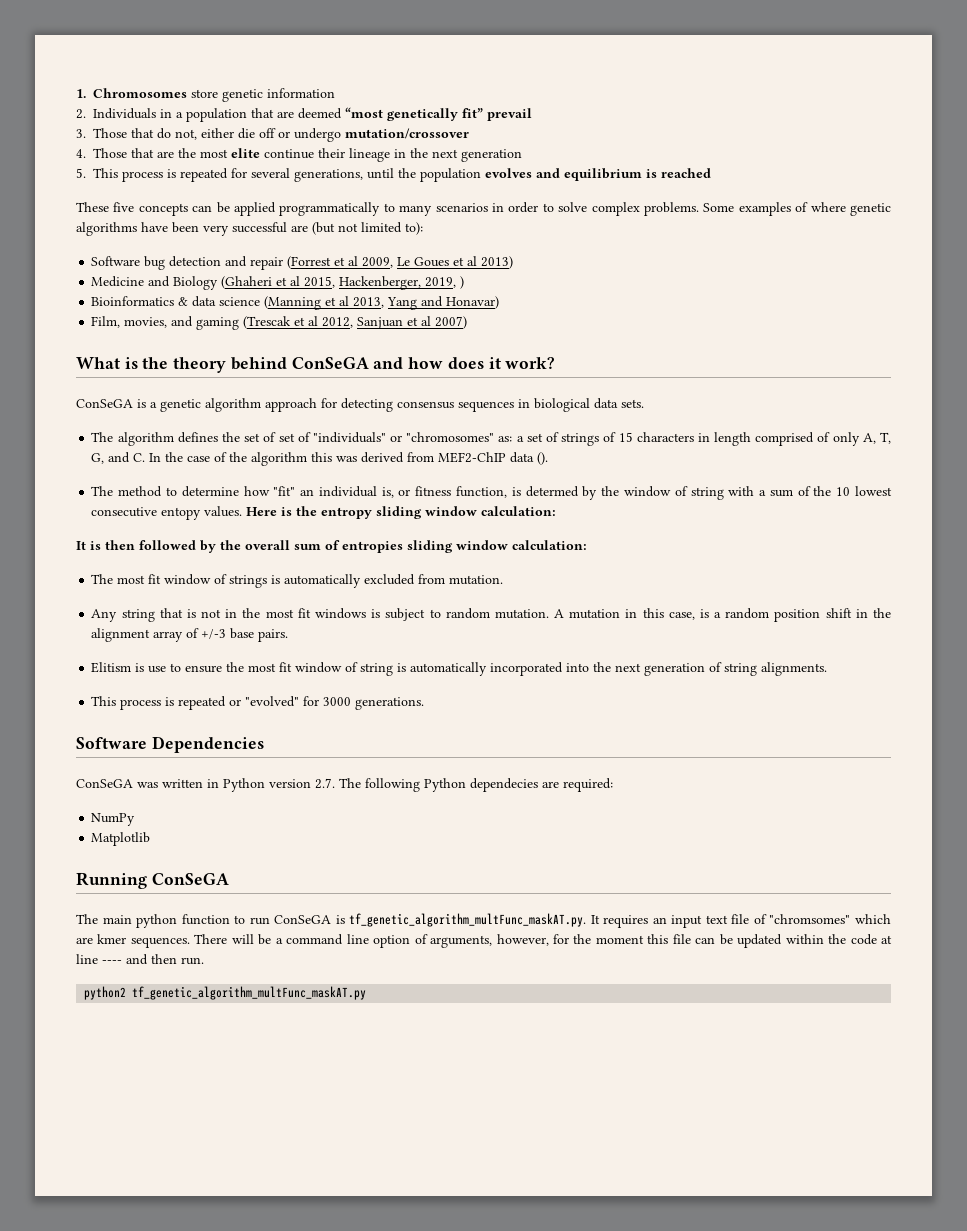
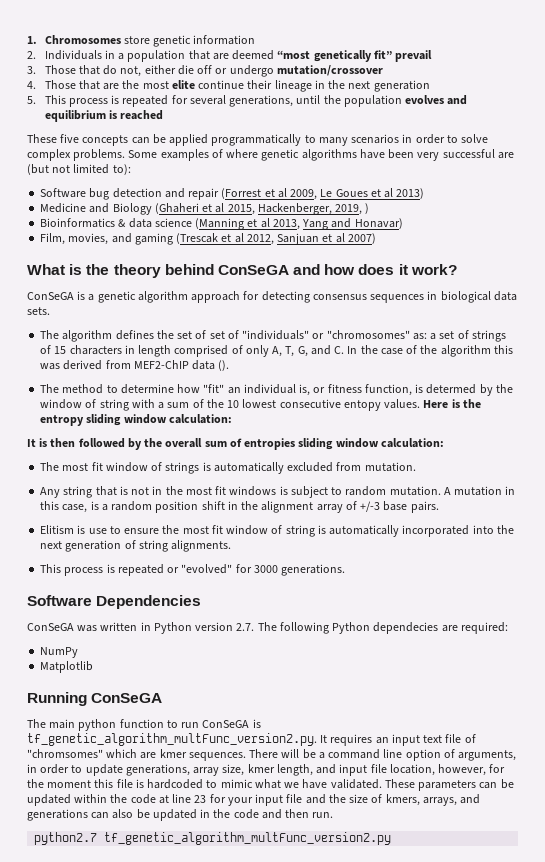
[349,913,587,927] tf_genetic_algorithm_multFunc_maskAT.py. -> [27,733,317,746] tf_genetic_algorithm_multFunc_version2.py.
(493, 941) none -> [27,764,435,776] in order to update generations, array size, kmer length, and input file location,
(691, 939) none -> [135,779,477,791] is hardcoded to mimic what we have validated. These parameters
[102,960,122,964] ---- -> [194,794,481,806] [27,809,259,821] 23 for your input file and the size of kmers, arrays, and generations can also be updated in the code
[84,986,367,1000] python2 tf_genetic_algorithm_multFunc_maskAT.py -> [34,832,392,845] python2.7 tf_genetic_algorithm_multFunc_version2.py

